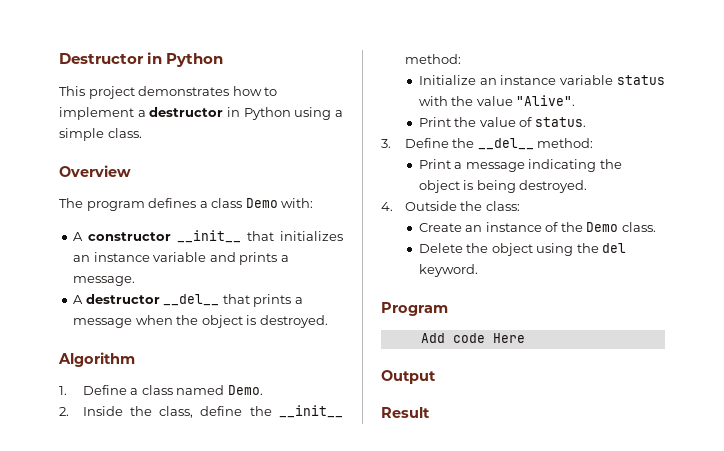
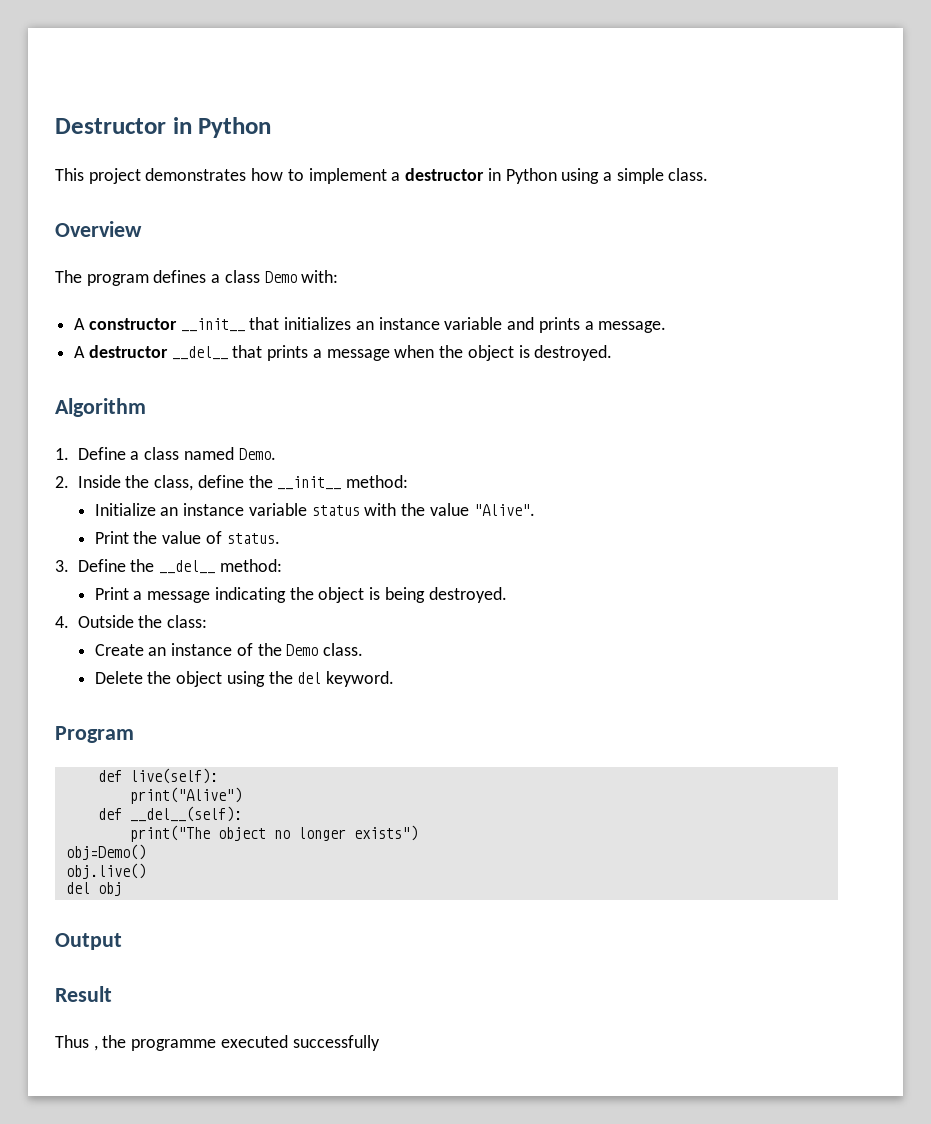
[420,333,525,343] [381,370,436,384] [381,407,430,418] Add code Here // Output // Result -> [97,768,218,784] [129,787,242,804] [97,806,242,822] [129,825,418,842] [65,844,146,860] [65,863,146,879] [65,882,122,896] [55,933,122,950] [55,986,112,1002] [55,1035,380,1051] def live(self): // print("Alive") // def __del__(self): // print("The object no longer exists") // obj=Demo() // obj.live() // del obj // Output // Result // Thus , the programme executed successfully

